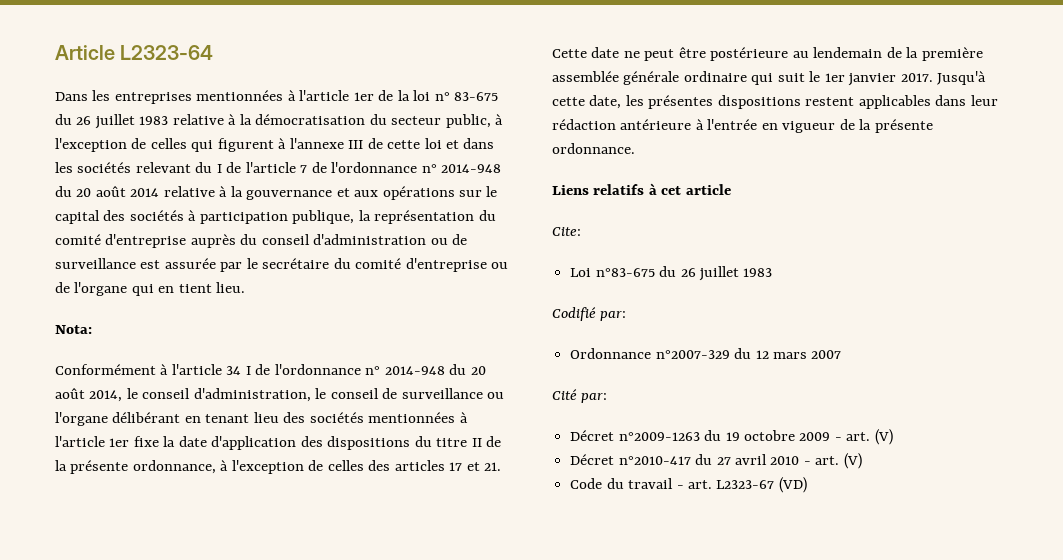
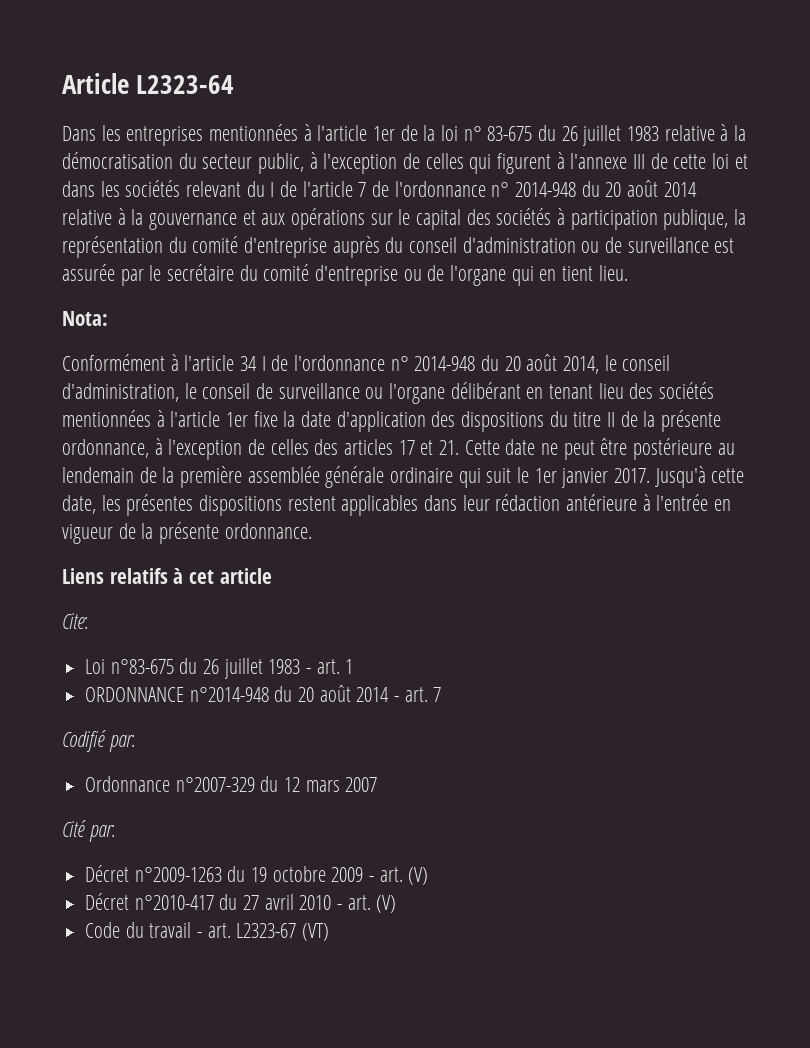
(773, 272) none -> [306,659,354,674] [85,685,442,702] - art. 1 // ORDONNANCE n°2014-948 du 20 août 2014 - art. 7
[778,477,807,493] (VD) -> [302,923,330,941] (VT)

